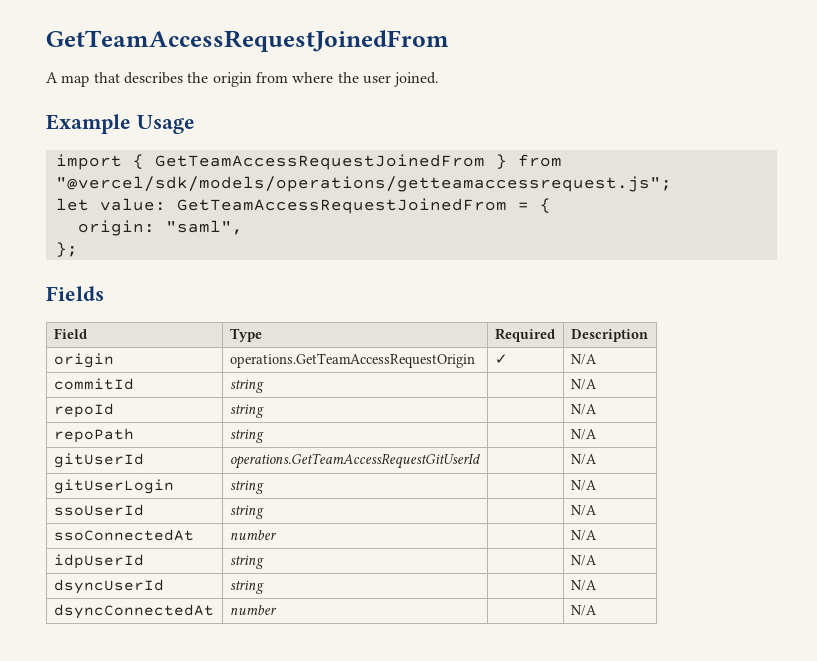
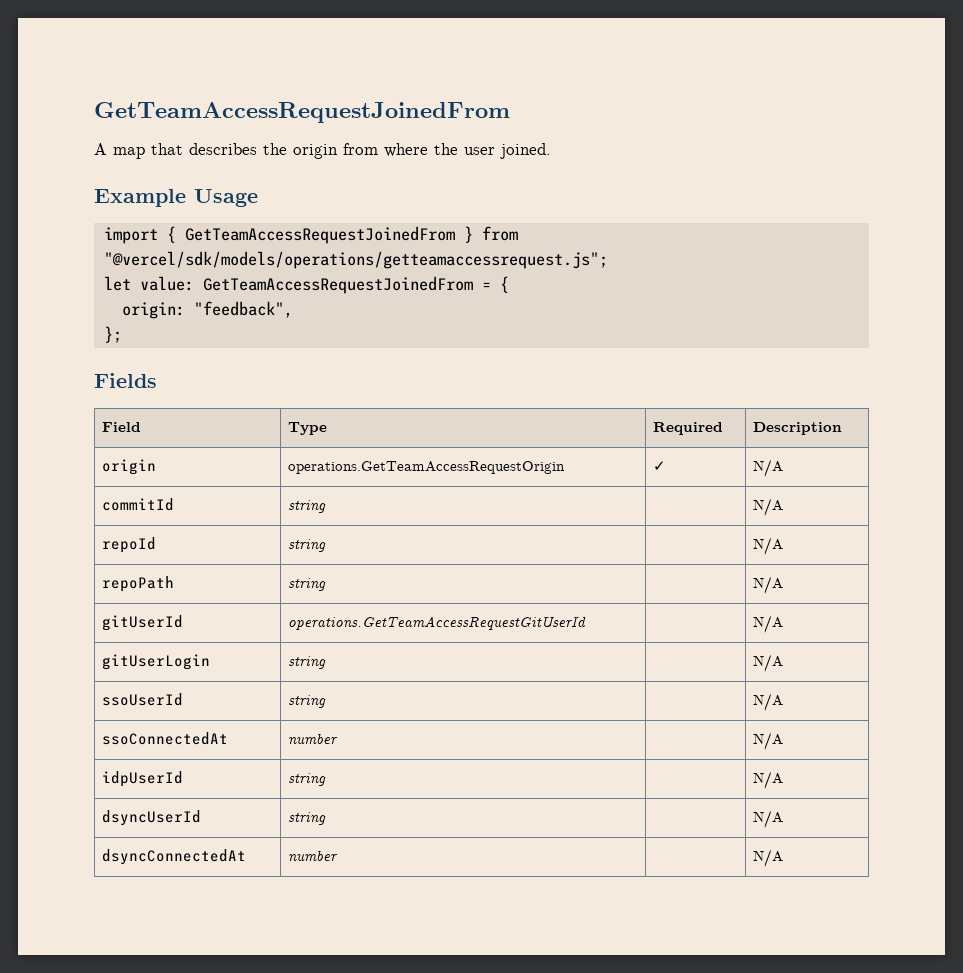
[165,220,243,235] "saml", -> [193,301,293,318] "feedback",

